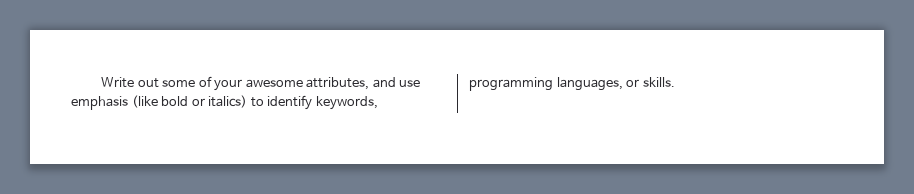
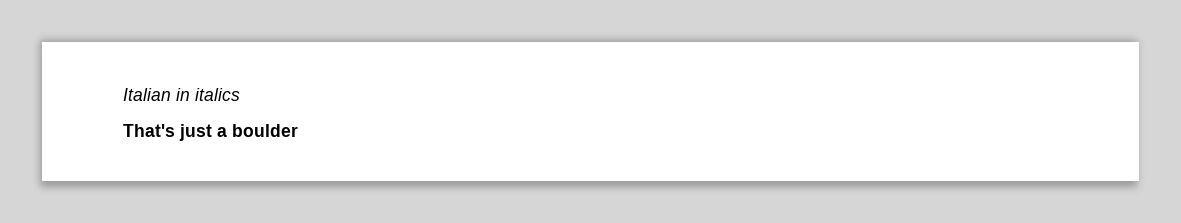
[101,76,421,91] [71,95,378,110] [469,77,675,91] Write out some of your awesome attributes, and use emphasis (like bold or italics) to identify keywords, programming languages, or skills. -> [123,88,240,101] [123,124,298,141] Italian in italics // That's just a boulder

